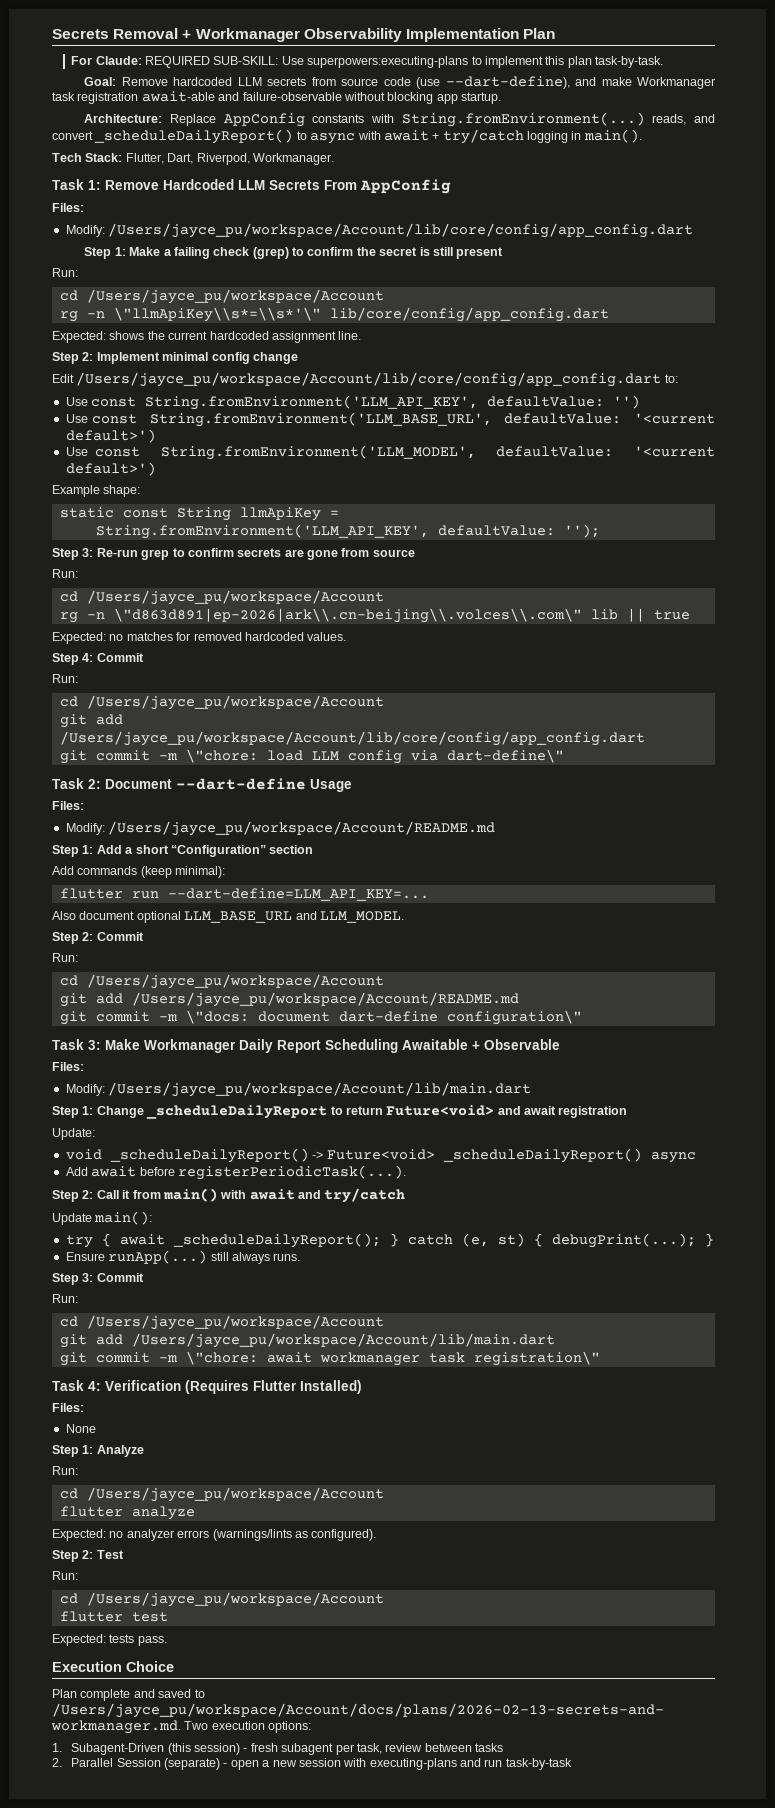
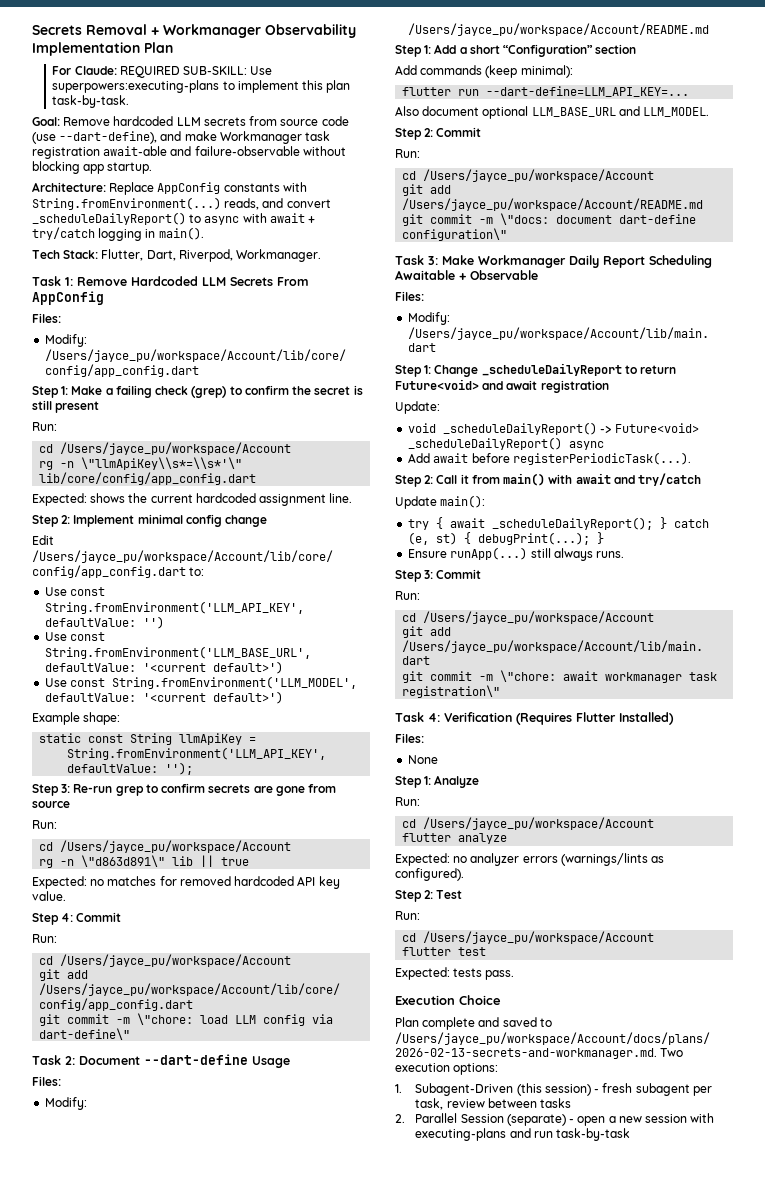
[113,608,582,623] \"d863d891|ep-2026|ark\\.cn-beijing\\.volces\\.com\" -> [81,855,166,867] \"d863d891\"
[307,632,347,641] values. -> [297,876,340,889] [32,891,66,901] API key value.

